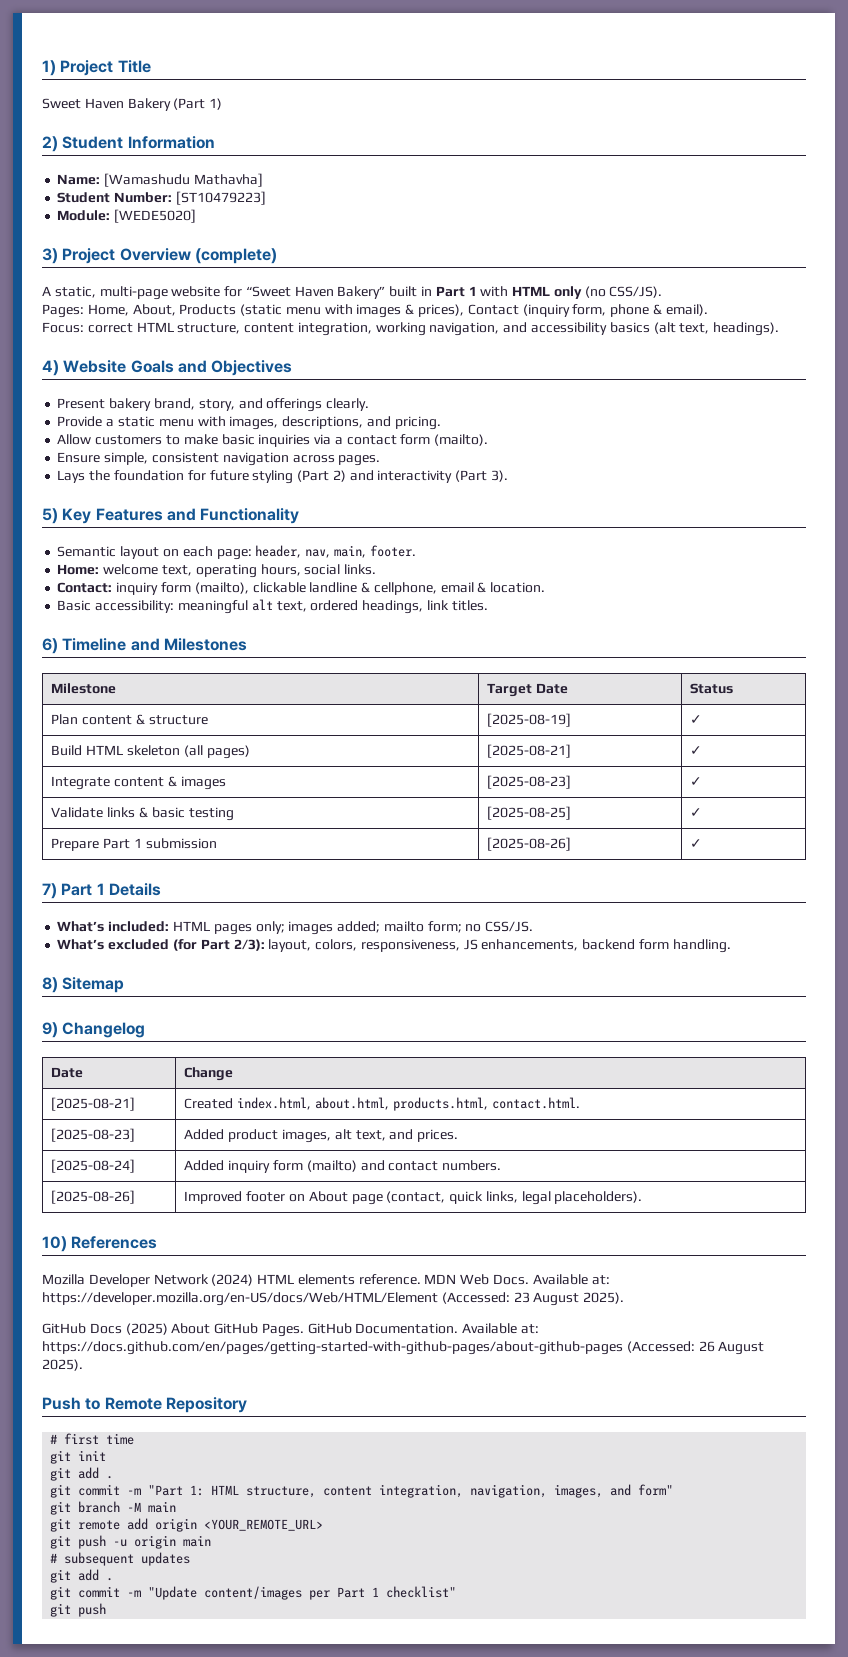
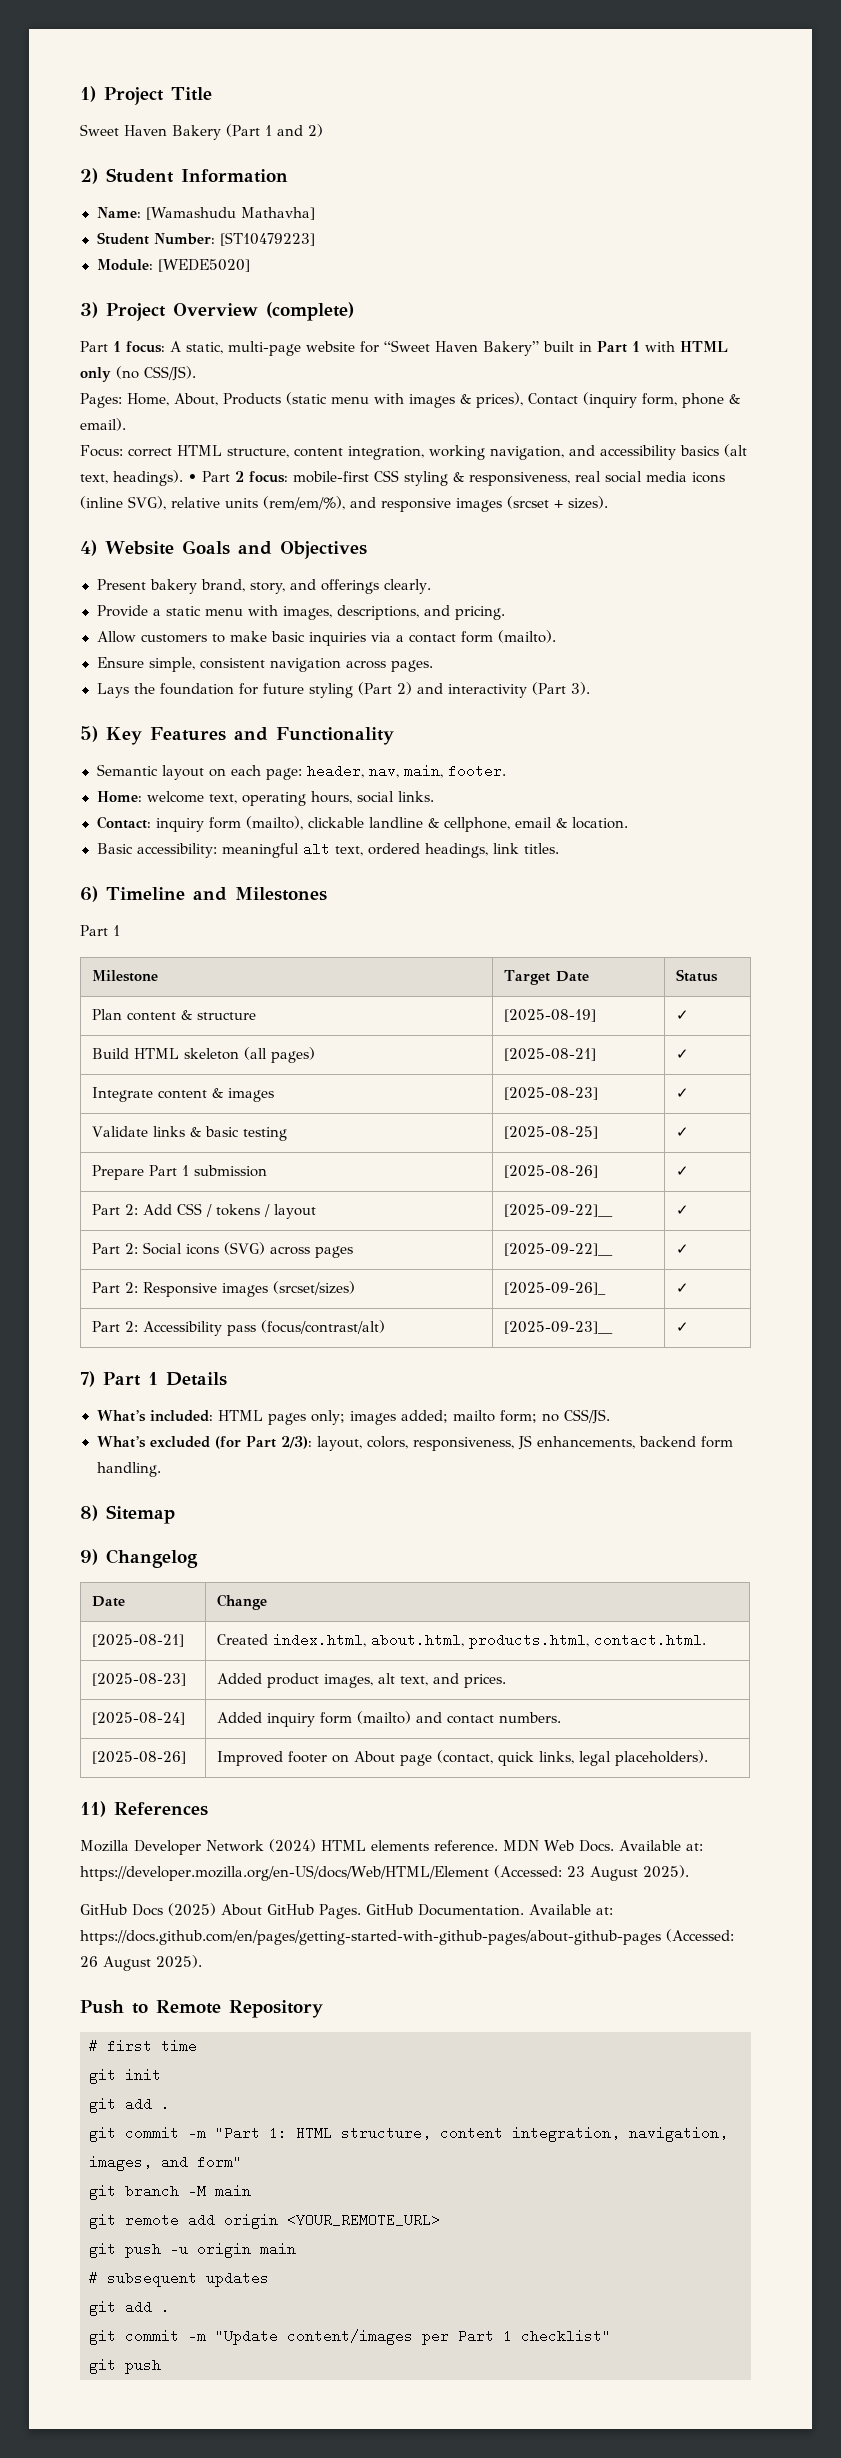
[209,98,223,110] 1) -> [265,124,323,137] 1 and 2)
(277, 256) none -> [80,341,165,353] Part 1 focus:
(780, 329) none -> [188,470,725,486] [80,496,608,512] • Part 2 focus: mobile-first CSS styling & responsiveness, real social media icons (inline SVG), relative units (rem/em/%), and responsive images (srcset + sizes).
(247, 644) none -> [80,925,120,936] // Part 1
(703, 843) none -> [91,1203,316,1219] [503,1204,613,1217] [675,1205,689,1215] [91,1242,353,1258] [503,1243,613,1256] [675,1244,689,1254] [91,1281,355,1297] [503,1282,606,1295] [675,1283,689,1293] [91,1320,385,1336] [503,1321,613,1334] [675,1322,689,1332] // Part 2: Add CSS / tokens / layout | [2025-09-22]__ | ✓ // Part 2: Social icons (SVG) across pages | [2025-09-22]__ | ✓ // Part 2: Responsive images (srcset/sizes) | [2025-09-26]_ | ✓ // Part 2: Accessibility pass (focus/contrast/alt) | [2025-09-23]__ | ✓
[42,1236,67,1252] 10) -> [80,1801,106,1817] 11)

